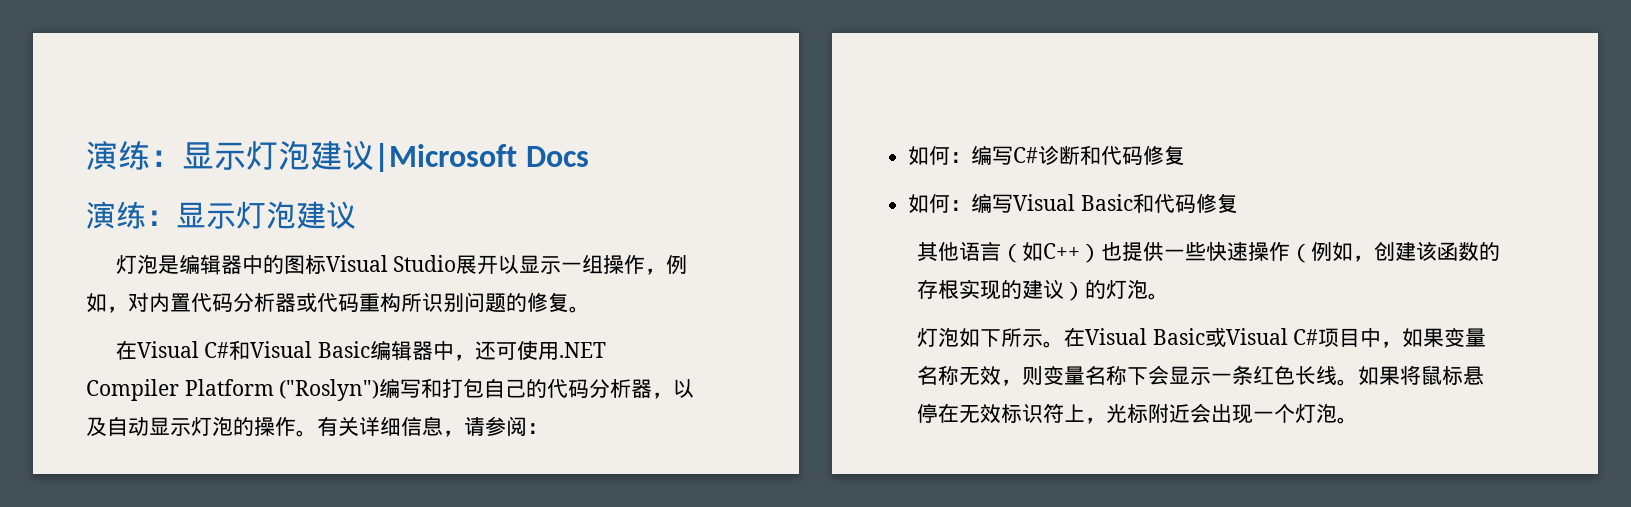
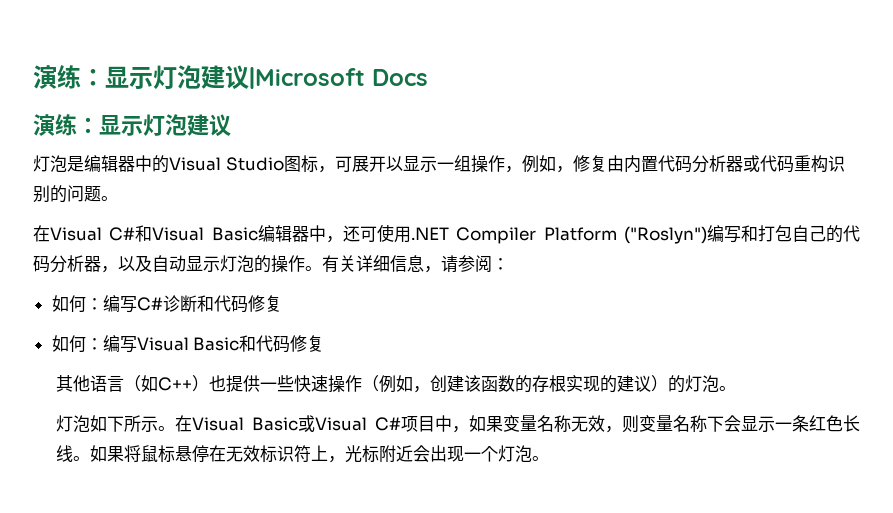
[283,255,457,274] 图标Visual Studio -> [169,155,352,173] Visual Studio图标，可
[128,293,149,312] 对 -> [572,155,624,172] 修复由
[401,292,569,313] 所识别问题的修复 -> [827,155,845,172] [33,185,101,203] 识别的问题

